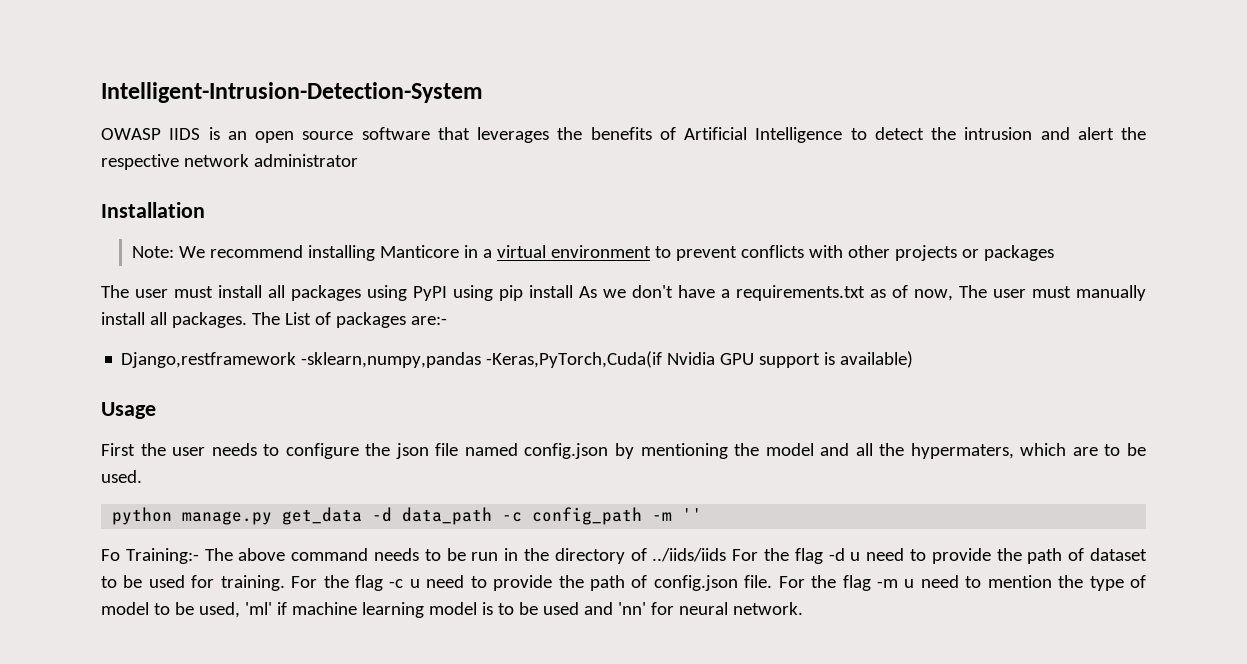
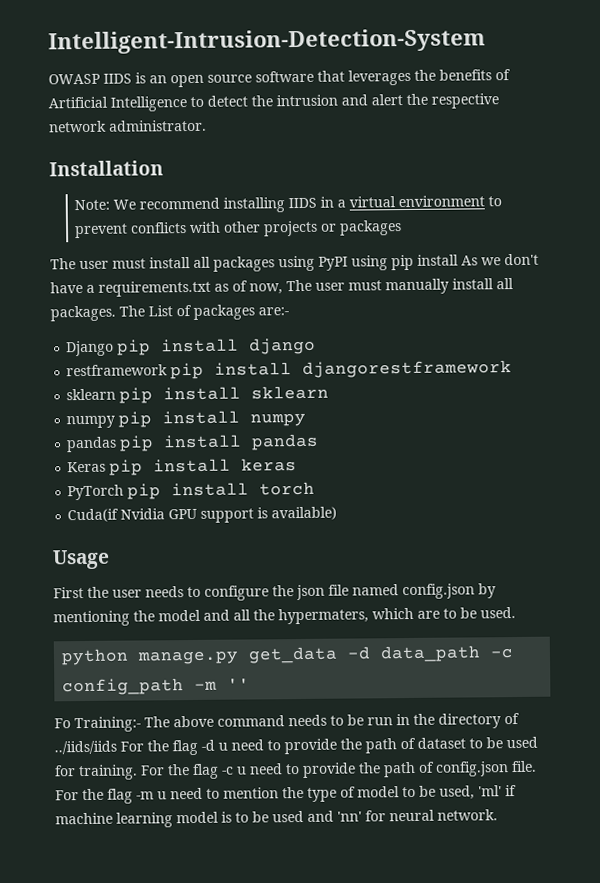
[253,154,358,167] administrator -> [109,119,207,132] administrator.
[379,245,459,258] Manticore -> [288,197,318,209] IIDS
[121,351,663,368] Django,restframework -sklearn,numpy,pandas -Keras,PyTorch,Cuda(if -> [66,337,317,357] [66,360,513,380] [66,385,330,404] [66,410,307,429] [66,433,320,453] [67,458,298,476] [67,481,316,501] [67,508,120,523] Django pip install django // restframework pip install djangorestframework // sklearn pip install sklearn // numpy pip install numpy // pandas pip install pandas // Keras pip install keras // PyTorch pip install torch // Cuda(if

